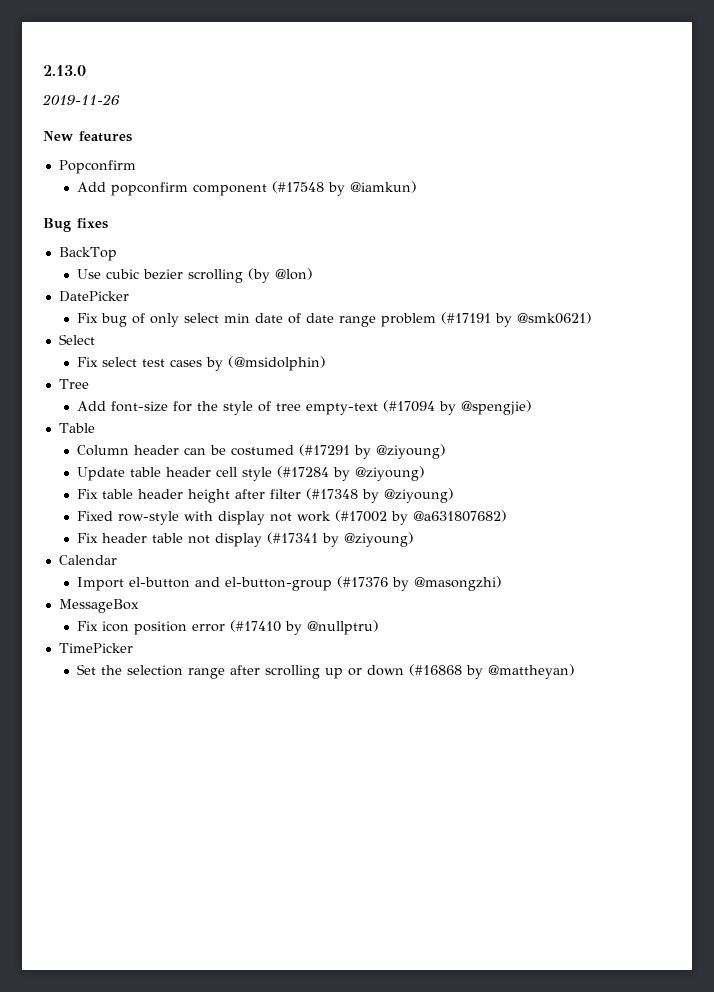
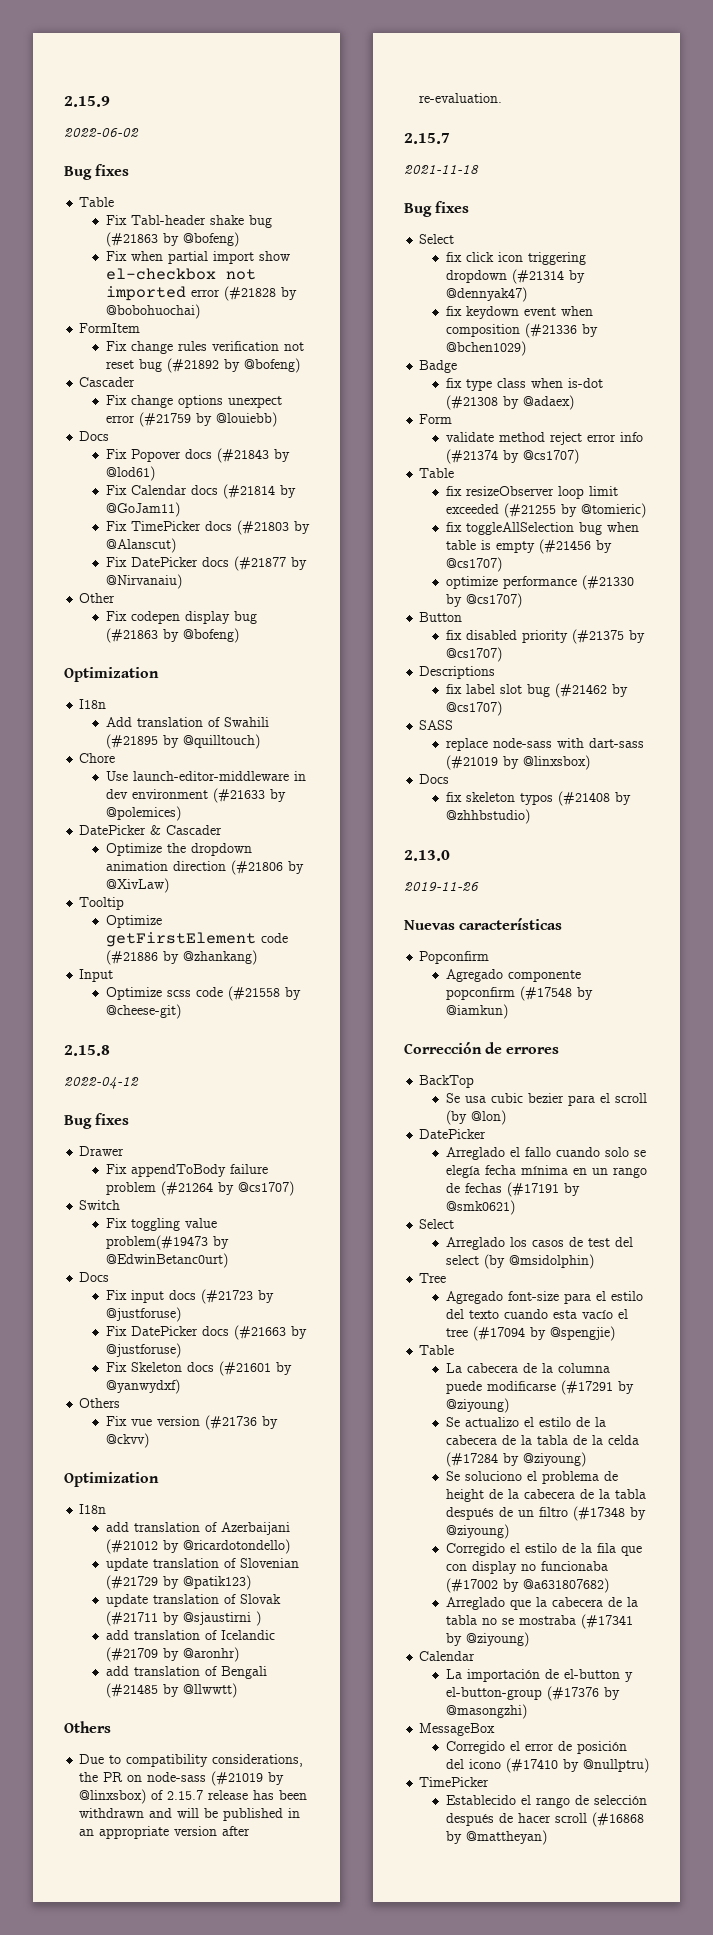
(43, 70) none -> [64,96,110,107] [64,128,139,137] [64,164,130,180] [79,197,115,207] [105,215,272,228] [105,232,239,247] [105,251,290,264] [105,268,256,280] [105,286,297,301] [105,304,200,319] [79,323,141,333] [105,341,304,354] [105,358,300,373] [79,377,136,387] [105,395,282,408] [105,412,277,427] [79,431,110,441] [105,448,290,463] [105,466,155,481] [105,484,296,499] [105,502,180,517] [105,520,310,535] [105,538,176,553] [105,556,307,571] [105,574,182,589] [79,593,116,603] [105,611,257,624] [105,628,239,643] [64,667,159,682] [79,699,107,709] [105,717,269,727] [105,734,260,749] [79,753,116,763] [105,771,306,781] [105,788,286,803] [105,806,181,821] [79,825,223,835] [105,843,252,856] [105,860,304,875] [105,878,169,893] [79,897,125,910] [105,915,162,928] [105,932,288,947] [105,950,257,965] [79,969,114,982] [105,986,301,1001] [105,1004,181,1019] [64,1045,110,1056] [64,1077,139,1089] [64,1113,130,1129] [79,1146,125,1156] [105,1164,268,1177] [105,1181,294,1196] [79,1200,121,1210] [105,1218,217,1231] [105,1235,229,1250] [105,1253,228,1268] [79,1272,110,1282] [105,1289,274,1304] [105,1307,181,1322] [105,1325,307,1340] [105,1343,181,1358] [105,1361,292,1376] [105,1379,180,1394] [79,1398,121,1408] [105,1415,278,1430] [105,1433,149,1448] [64,1472,159,1487] [79,1504,107,1514] [105,1522,290,1535] [105,1539,290,1554] [105,1558,299,1571] [105,1575,251,1590] [105,1594,281,1607] [105,1611,261,1626] [105,1630,275,1640] [105,1647,239,1662] [105,1666,267,1679] [105,1683,237,1698] [64,1721,111,1733] [79,1754,304,1767] [79,1771,285,1786] [79,1789,308,1804] [79,1808,301,1821] [79,1826,251,1839] [419,93,503,103] [404,133,450,144] [404,165,479,174] [404,201,470,217] [419,234,455,244] [445,252,586,265] [445,269,585,284] [445,287,527,302] [445,306,593,319] [445,323,598,338] [445,341,526,356] [419,360,458,373] [445,378,603,391] [445,395,574,410] [419,414,453,424] [445,432,643,445] [445,449,579,464] [419,468,455,478] [445,486,618,499] [445,503,646,518] [445,522,639,535] [445,539,612,554] [445,557,502,572] [445,575,634,590] [445,593,522,608] [419,612,463,622] [445,629,645,644] [445,647,502,662] [419,666,496,679] [445,683,628,698] [445,701,502,716] [419,720,454,730] [445,738,644,751] [445,755,590,770] [419,774,450,784] [445,791,631,806] [445,809,530,824] 2.15.9 // 2022-06-02 // Bug fixes // Table // Fix Tabl-header shake bug (#21863 by @bofeng) // Fix when partial import show el-checkbox not imported error (#21828 by @bobohuochai) // FormItem // Fix change rules verification not reset bug (#21892 by @bofeng) // Cascader // Fix change options unexpect error (#21759 by @louiebb) // Docs // Fix Popover docs (#21843 by @lod61) // Fix Calendar docs (#21814 by @GoJam11) // Fix TimePicker docs (#21803 by @Alanscut) // Fix DatePicker docs (#21877 by @Nirvanaiu) // Other // Fix codepen display bug (#21863 by @bofeng) // Optimization // I18n // Add translation of Swahili (#21895 by @quilltouch) // Chore // Use launch-editor-middleware in dev environment (#21633 by @polemices) // DatePicker & Cascader // Optimize the dropdown animation direction (#21806 by @XivLaw) // Tooltip // Optimize getFirstElement code (#21886 by @zhankang) // Input // Optimize scss code (#21558 by @cheese-git) // 2.15.8 // 2022-04-12 // Bug fixes // Drawer // Fix appendToBody failure problem (#21264 by @cs1707) // Switch // Fix toggling value problem(#19473 by @EdwinBetanc0urt) // Docs // Fix input docs (#21723 by @justforuse) // Fix DatePicker docs (#21663 by @justforuse) // Fix Skeleton docs (#21601 by @yanwydxf) // Others // Fix vue version (#21736 by @ckvv) // Optimization // I18n // add translation of Azerbaijani (#21012 by @ricardotondello) // update translation of Slovenian (#21729 by @patik123) // update translation of Slovak (#21711 by @sjaustirni ) // add translation of Icelandic (#21709 by @aronhr) // add translation of Bengali (#21485 by @llwwtt) // Others // Due to compatibility considerations, the PR on node-sass (#21019 by @linxsbox) of 2.15.7 release has been withdrawn and will be published in an appropriate version after re-evaluation. // 2.15.7 // 2021-11-18 // Bug fixes // Select // fix click icon triggering dropdown (#21314 by @dennyak47) // fix keydown event when composition (#21336 by @bchen1029) // Badge // fix type class when is-dot (#21308 by @adaex) // Form // validate method reject error info (#21374 by @cs1707) // Table // fix resizeObserver loop limit exceeded (#21255 by @tomieric) // fix toggleAllSelection bug when table is empty (#21456 by @cs1707) // optimize performance (#21330 by @cs1707) // Button // fix disabled priority (#21375 by @cs1707) // Descriptions // fix label slot bug (#21462 by @cs1707) // SASS // replace node-sass with dart-sass (#21019 by @linxsbox) // Docs // fix skeleton typos (#21408 by @zhhbstudio) //
[43,131,132,142] New features -> [404,918,563,930] Nuevas características
[76,182,267,196] Add popconfirm component -> [445,969,581,982] [445,987,515,1000] Agregado componente popconfirm
[43,218,108,232] [58,247,117,261] [76,268,313,283] [58,291,129,302] [76,312,592,327] [58,334,95,345] [76,356,326,371] [58,379,89,389] [76,400,532,415] [58,423,95,433] [76,444,446,459] [76,466,425,481] [76,488,454,503] [76,510,507,525] [76,533,262,547] Bug fixes // BackTop // Use cubic bezier scrolling (by @lon) // DatePicker // Fix bug of only select min date of date range problem (#17191 by @smk0621) // Select // Fix select test cases by (@msidolphin) // Tree // Add font-size for the style of tree empty-text (#17094 by @spengjie) // Table // Column header can be costumed (#17291 by @ziyoung) // Update table header cell style (#17284 by @ziyoung) // Fix table header height after filter (#17348 by @ziyoung) // Fixed row-style with display not work (#17002 by @a631807682) // Fix header table not display -> [404,1042,560,1054] [419,1075,475,1088] [445,1093,647,1106] [445,1110,506,1125] [419,1129,487,1139] [445,1147,646,1160] [445,1165,647,1178] [445,1182,580,1197] [445,1200,515,1215] [419,1219,455,1229] [445,1237,633,1250] [445,1254,594,1269] [419,1273,447,1283] [445,1291,643,1304] [445,1309,628,1319] [445,1326,615,1341] [419,1345,455,1355] [445,1363,610,1373] [445,1380,634,1395] [445,1398,509,1413] [445,1417,606,1427] [445,1435,639,1445] [445,1452,586,1467] [445,1471,618,1484] [445,1489,646,1502] [445,1506,646,1521] [445,1524,509,1539] [445,1543,642,1556] [445,1561,608,1574] [445,1578,609,1593] [445,1597,638,1610] [445,1615,576,1625] Corrección de errores // BackTop // Se usa cubic bezier para el scroll (by @lon) // DatePicker // Arreglado el fallo cuando solo se elegía fecha mínima en un rango de fechas (#17191 by @smk0621) // Select // Arreglado los casos de test del select (by @msidolphin) // Tree // Agregado font-size para el estilo del texto cuando esta vacío el tree (#17094 by @spengjie) // Table // La cabecera de la columna puede modificarse (#17291 by @ziyoung) // Se actualizo el estilo de la cabecera de la tabla de la celda (#17284 by @ziyoung) // Se soluciono el problema de height de la cabecera de la tabla después de un filtro (#17348 by @ziyoung) // Corregido el estilo de la fila que con display no funcionaba (#17002 by @a631807682) // Arreglado que la cabecera de la tabla no se mostraba
[76,577,220,591] Import el-button and -> [445,1669,633,1682] La importación de el-button y
[76,620,379,635] [58,643,133,653] [76,664,404,679] Fix icon position error (#17410 by @nullptru) // TimePicker // Set the selection range after scrolling up or down -> [445,1741,627,1754] [445,1758,649,1773] [419,1777,490,1787] [445,1795,647,1808] [445,1813,587,1826] Corregido el error de posición del icono (#17410 by @nullptru) // TimePicker // Establecido el rango de selección después de hacer scroll

